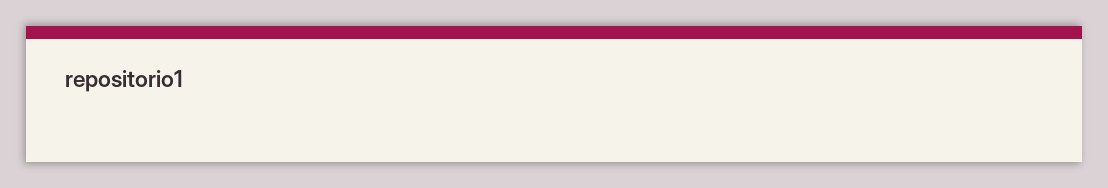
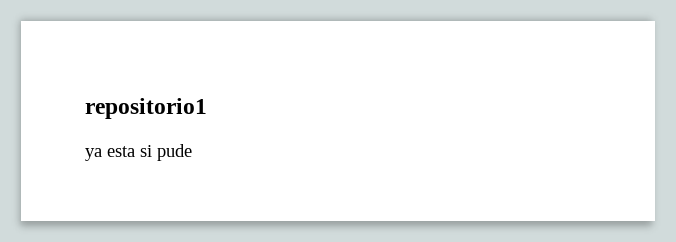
(183, 81) none -> [85,144,192,161] // ya esta si pude

